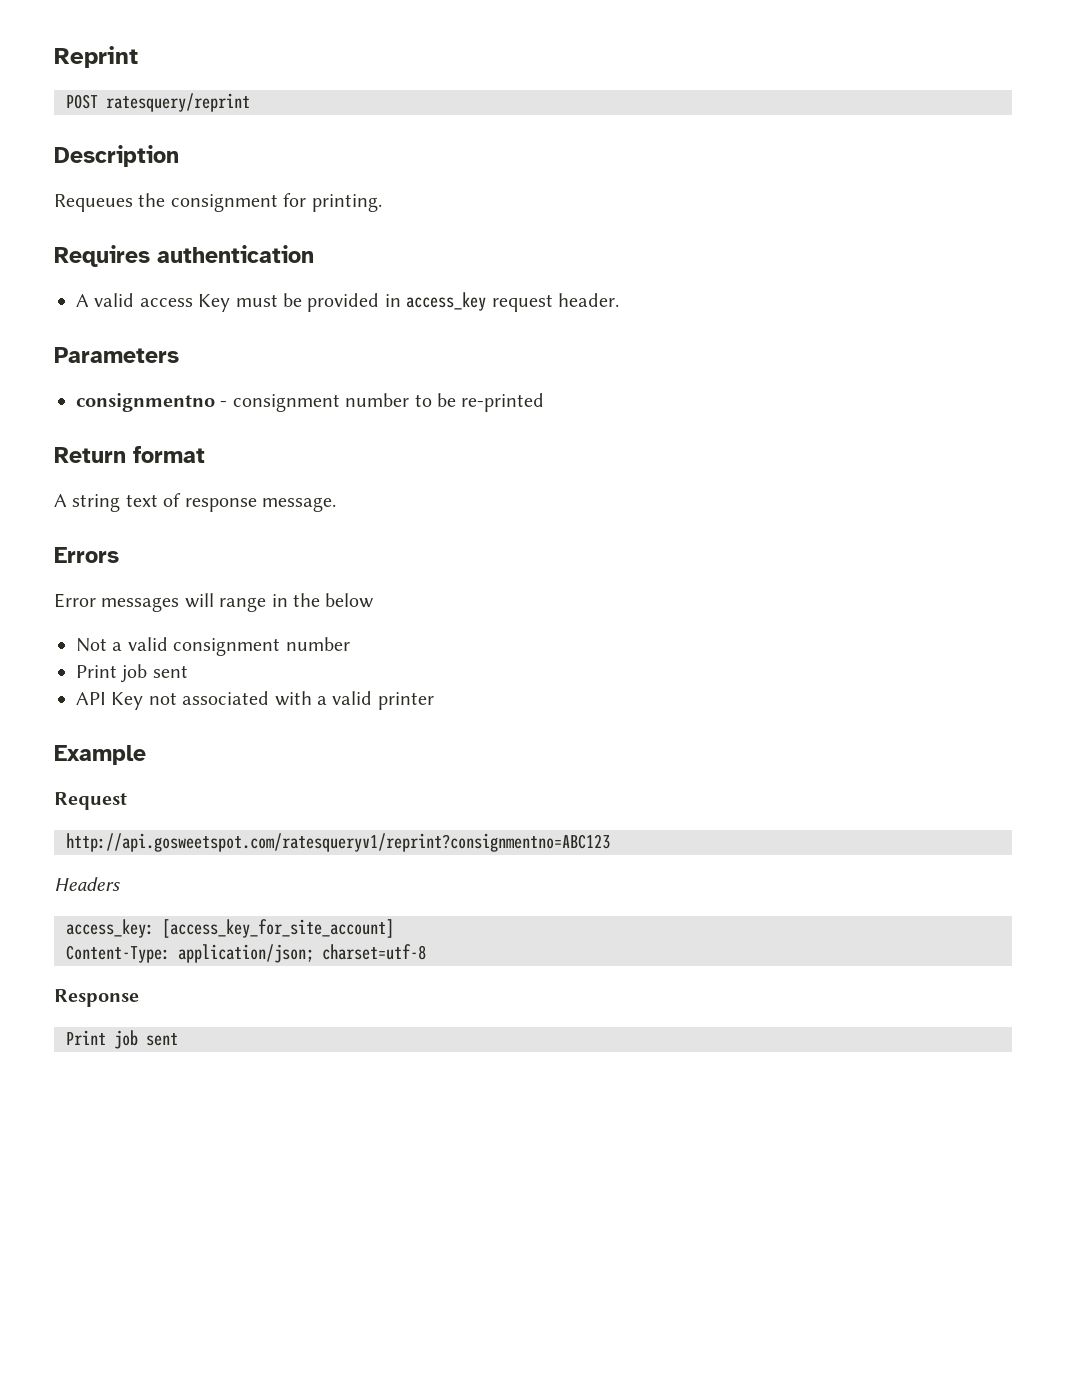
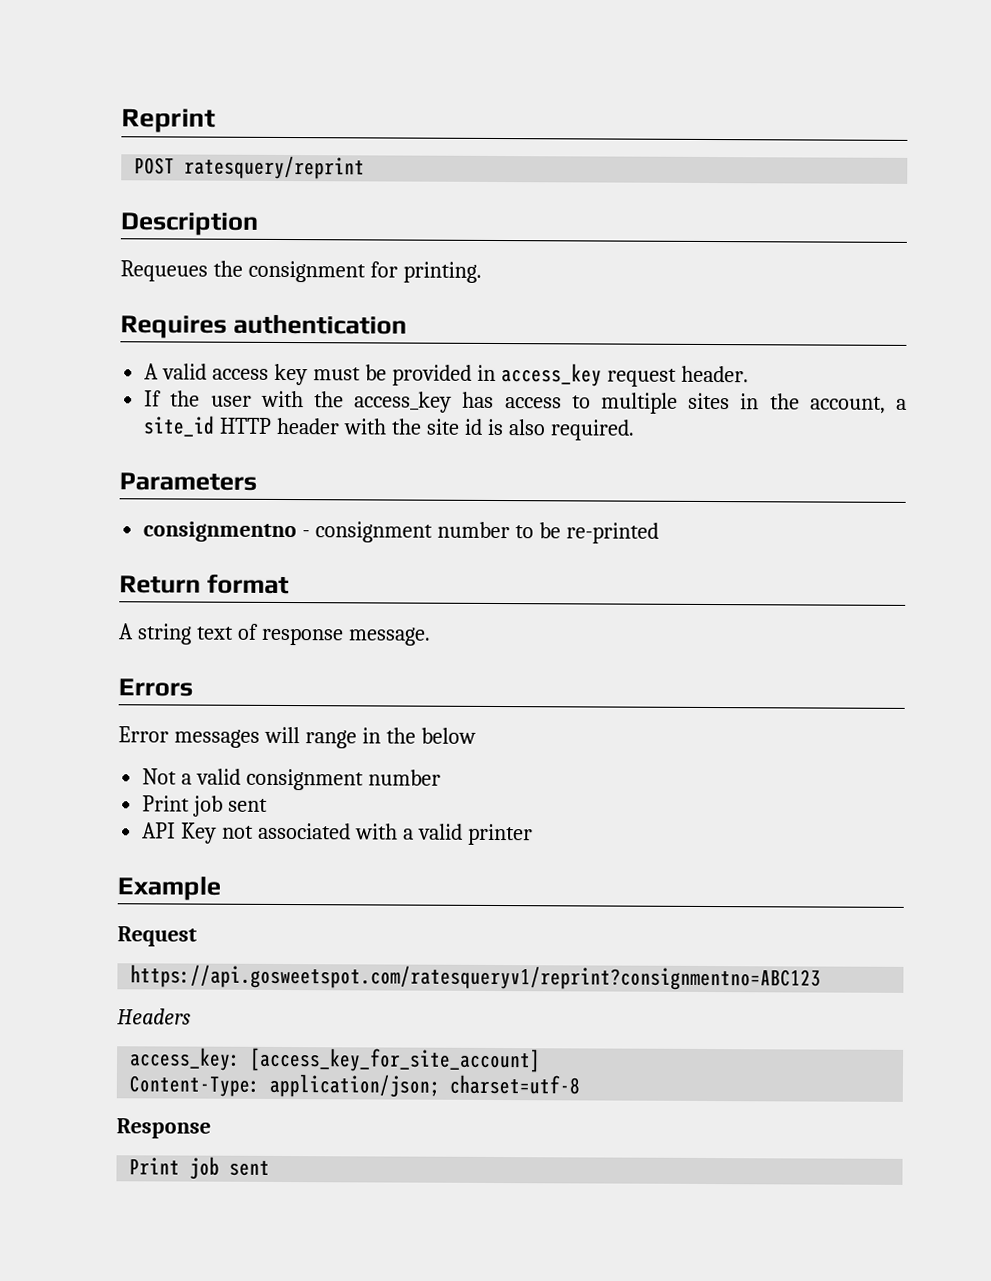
[198,294,231,312] Key -> [274,363,309,386] key
(619, 300) none -> [144,390,908,414] [143,415,635,441] // If the user with the access_key has access to multiple sites in the account, a site_id HTTP header with the site id is also required.
[66,833,610,852] http://api.gosweetspot.com/ratesqueryv1/reprint?consignmentno=ABC123 -> [130,964,822,991] https://api.gosweetspot.com/ratesqueryv1/reprint?consignmentno=ABC123

